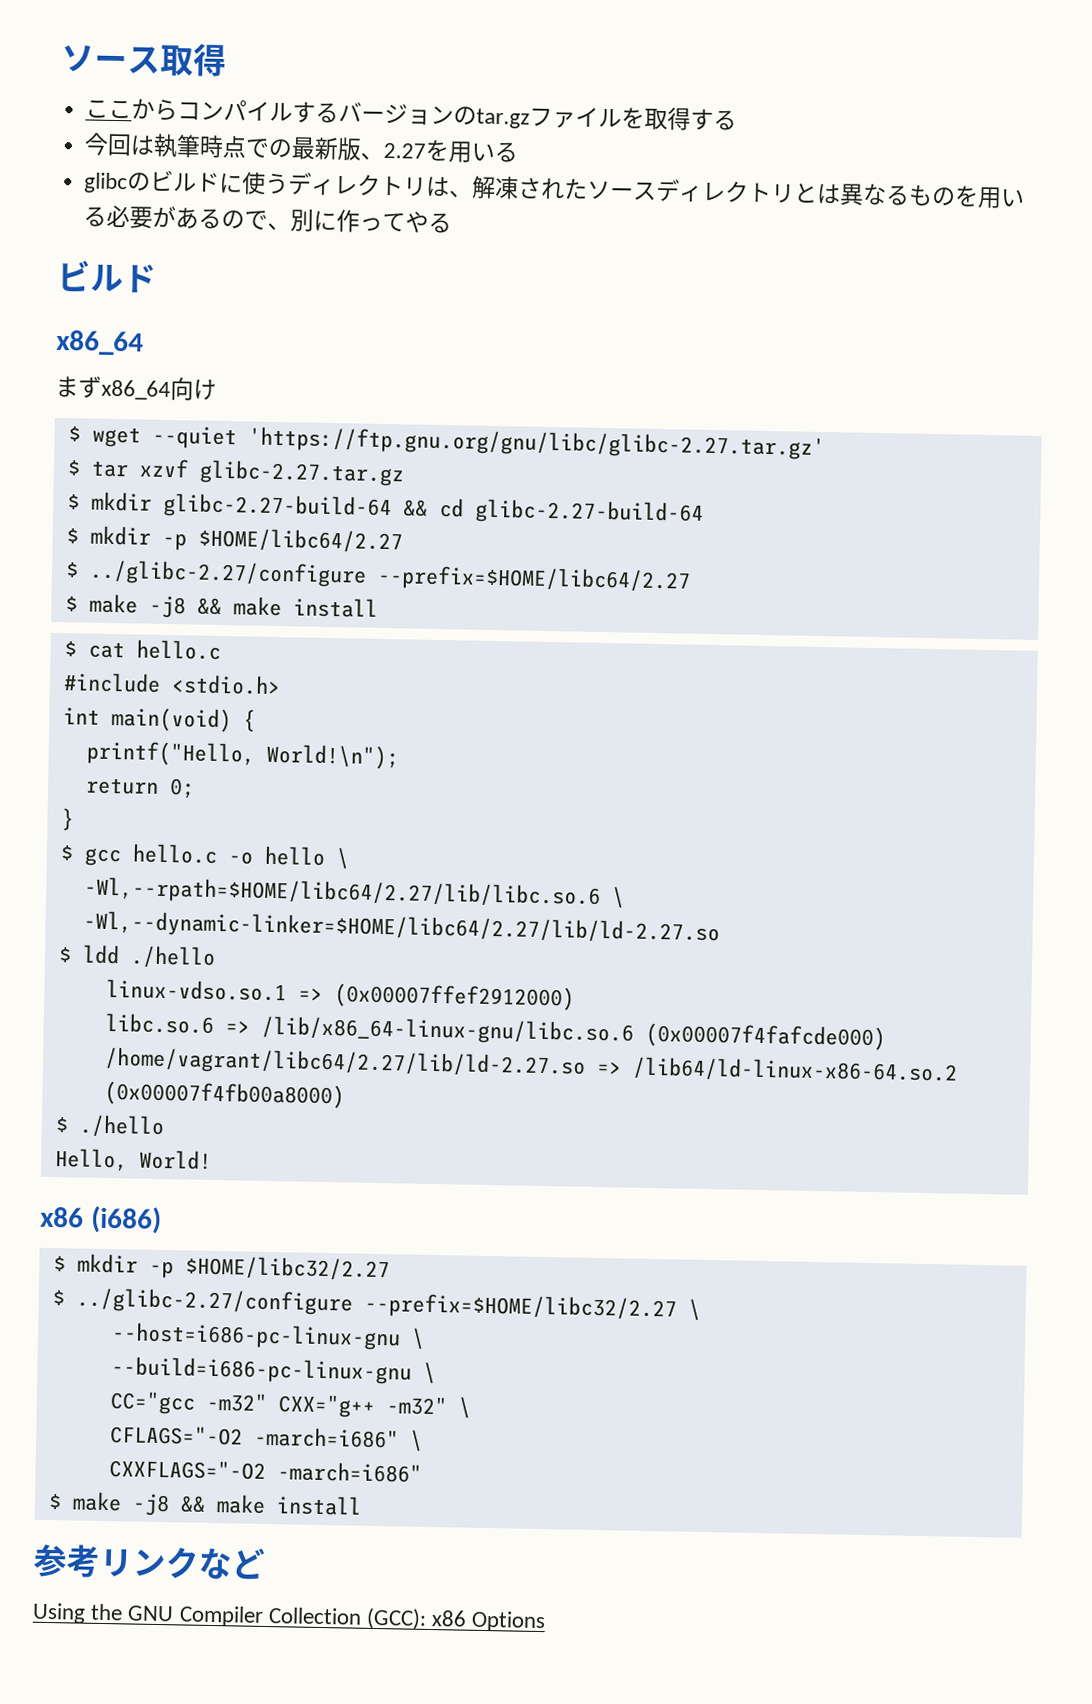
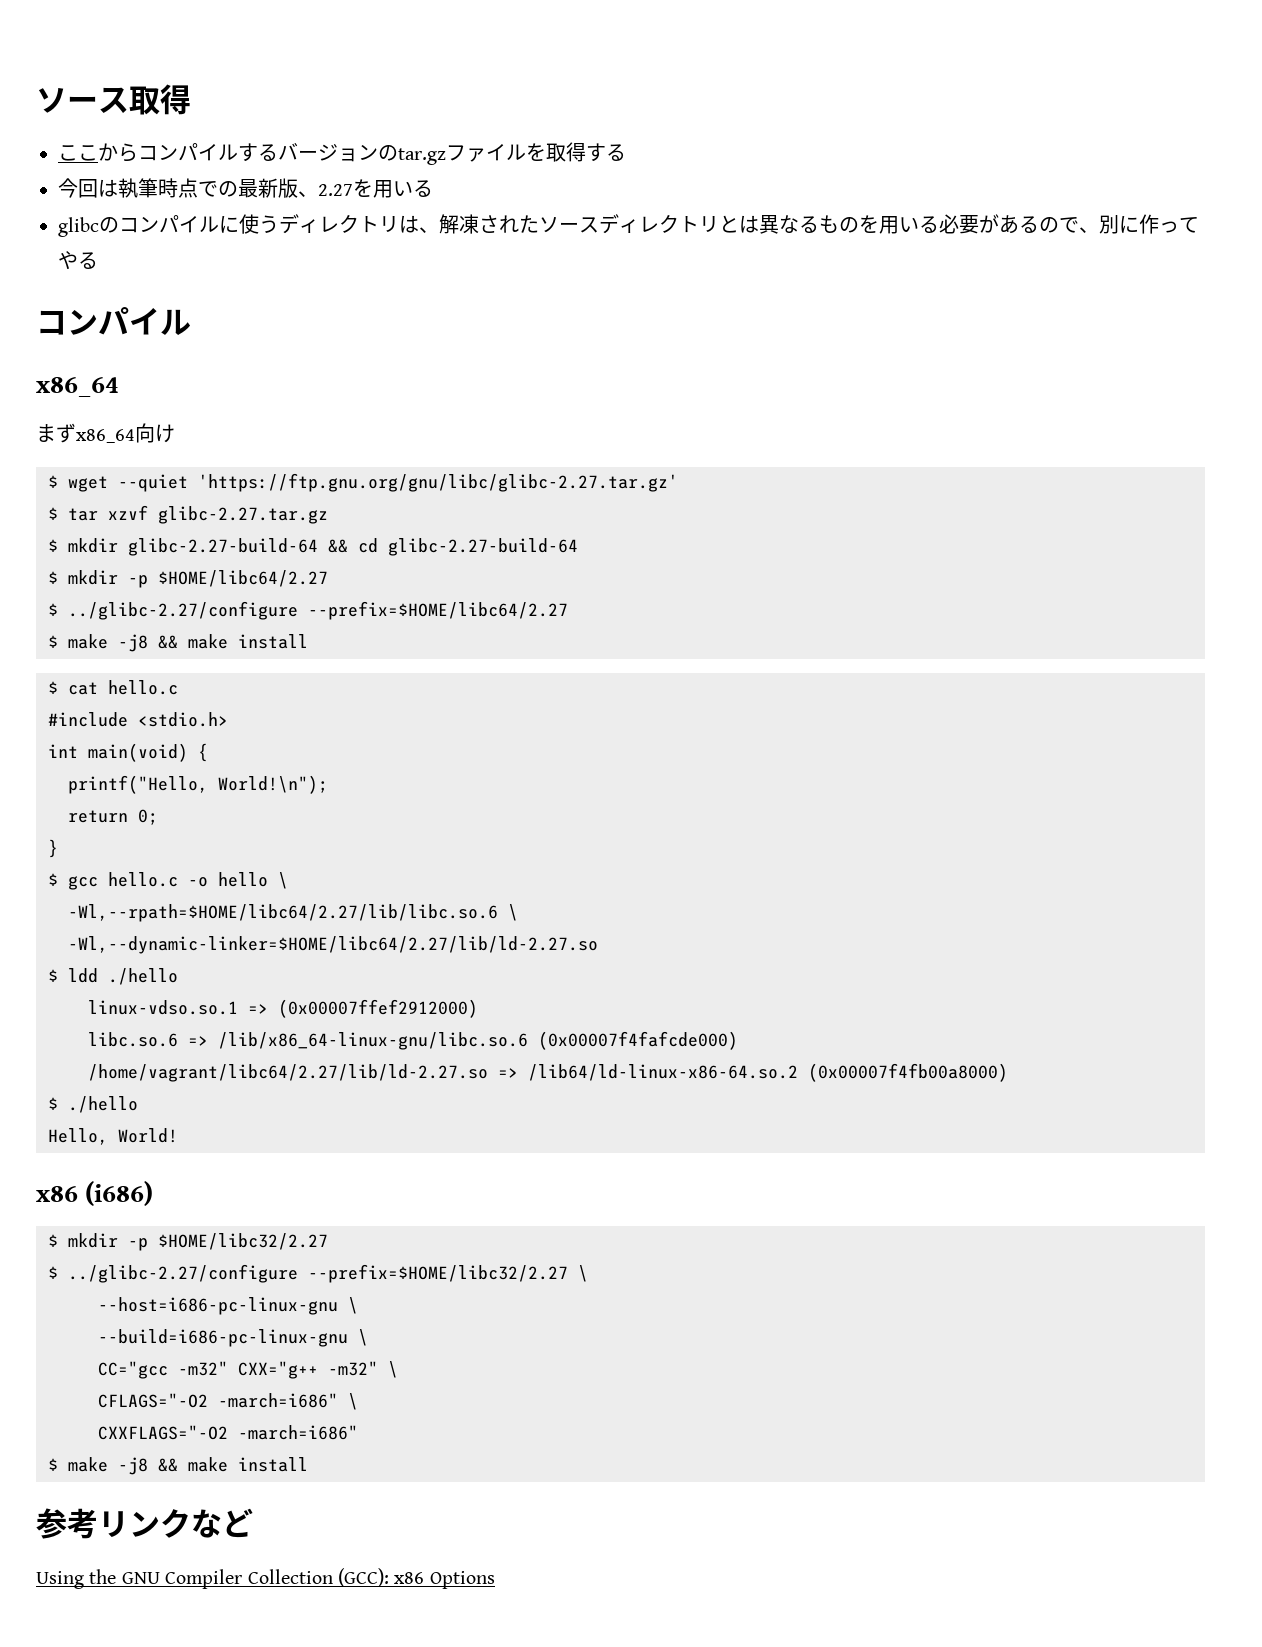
[150,169,221,192] ビルド -> [119,215,219,233] コンパイル
[57,259,157,293] ビルド -> [36,307,191,335] コンパイル

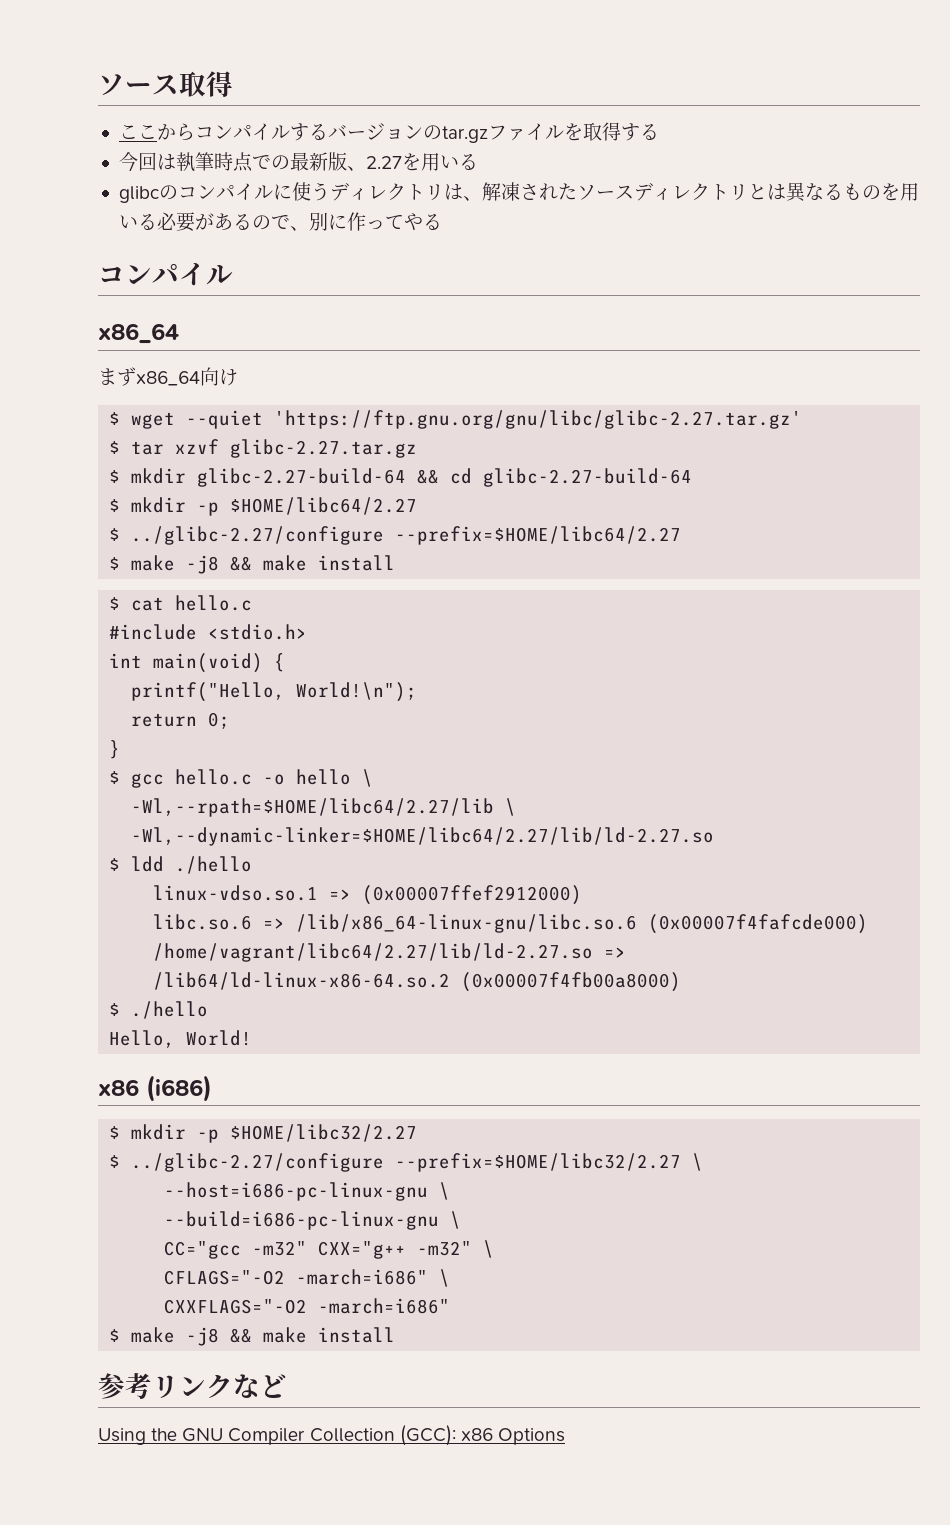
[68,904,498,922] -Wl,--rpath=$HOME/libc64/2.27/lib/libc.so.6 -> [131,798,495,817] -Wl,--rpath=$HOME/libc64/2.27/lib

